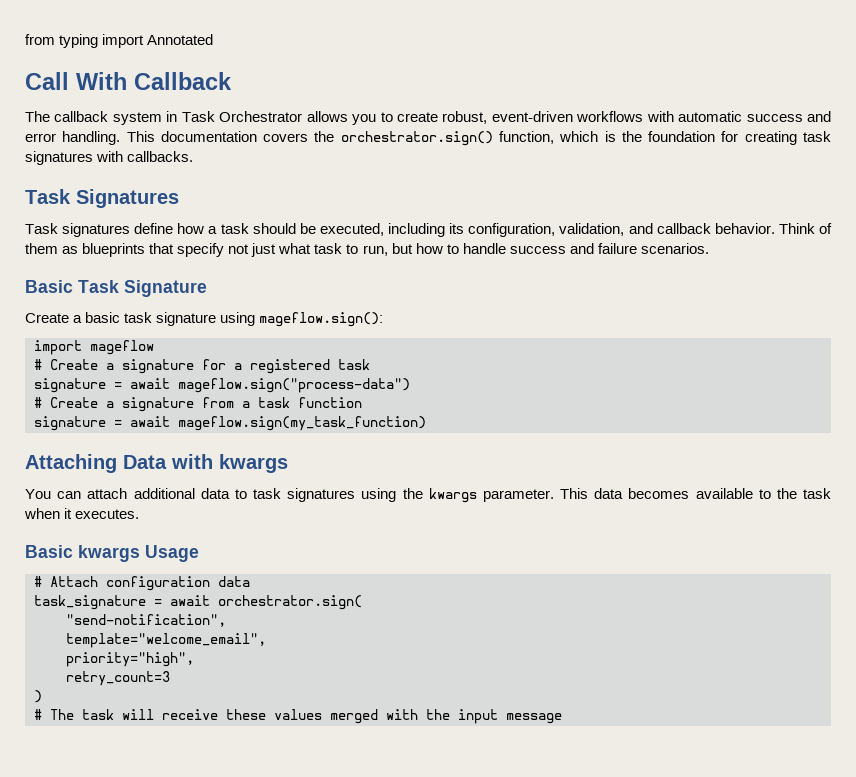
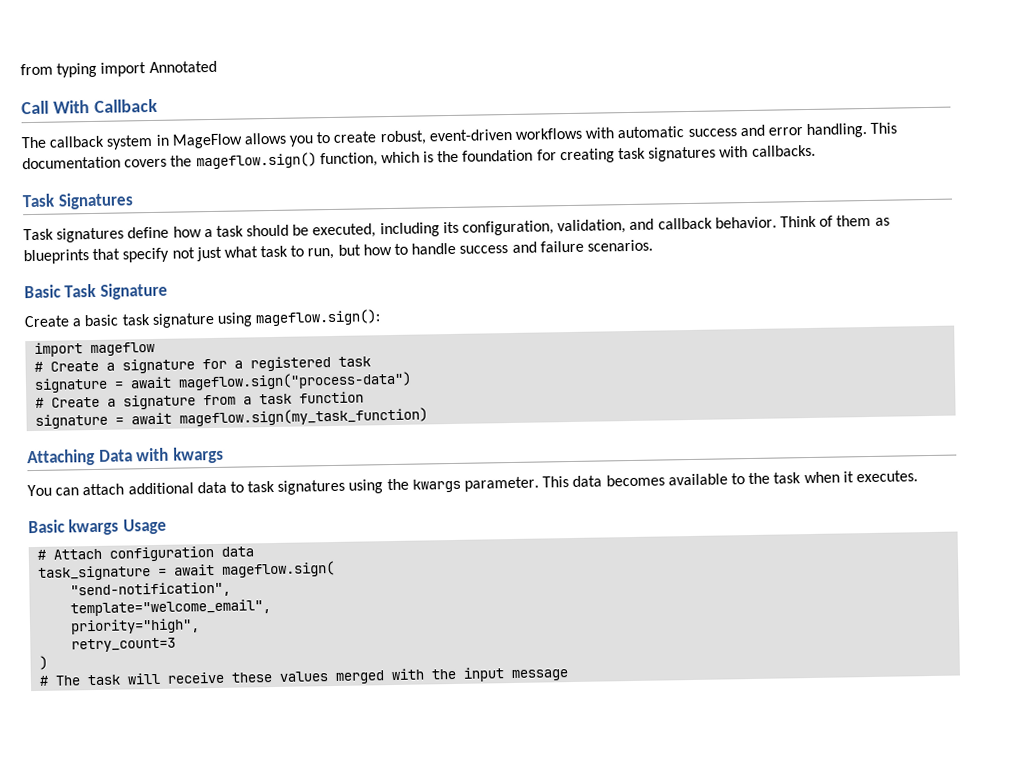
[181,111,303,122] Task Orchestrator -> [171,133,243,149] MageFlow
[340,131,493,146] orchestrator.sign() -> [195,152,317,170] mageflow.sign()
[218,595,362,610] orchestrator.sign( -> [221,560,336,578] mageflow.sign(

